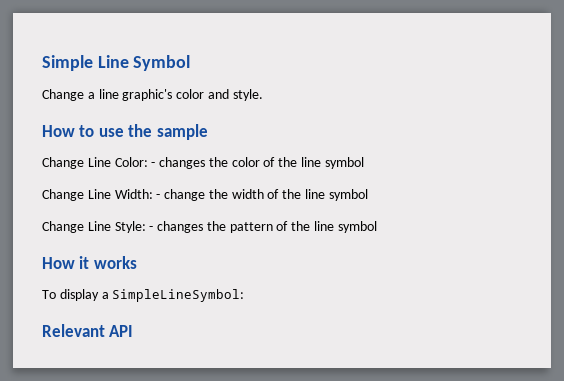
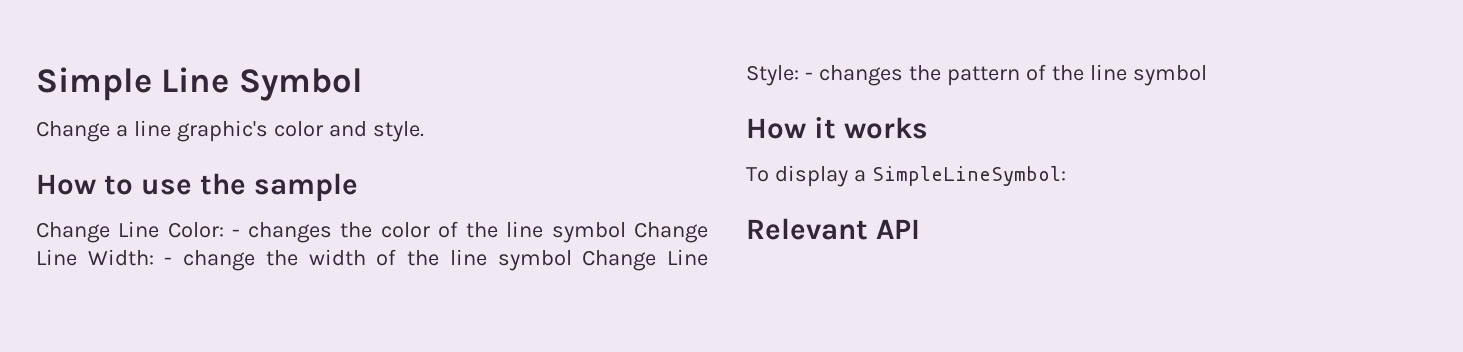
(364, 163) // -> (626, 232) none
(368, 195) // -> (572, 260) none

